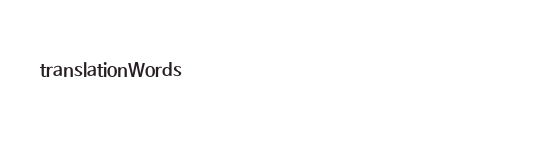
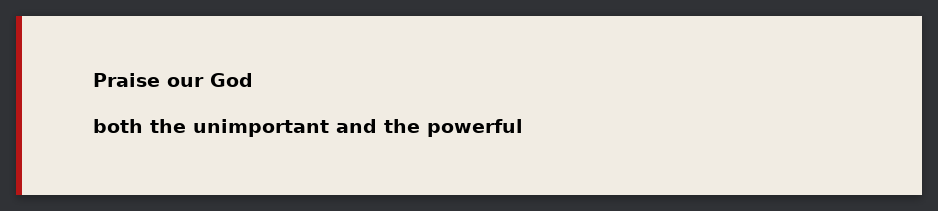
[40,62,182,77] translationWords -> [93,73,253,87] [93,119,523,137] Praise our God // both the unimportant and the powerful

